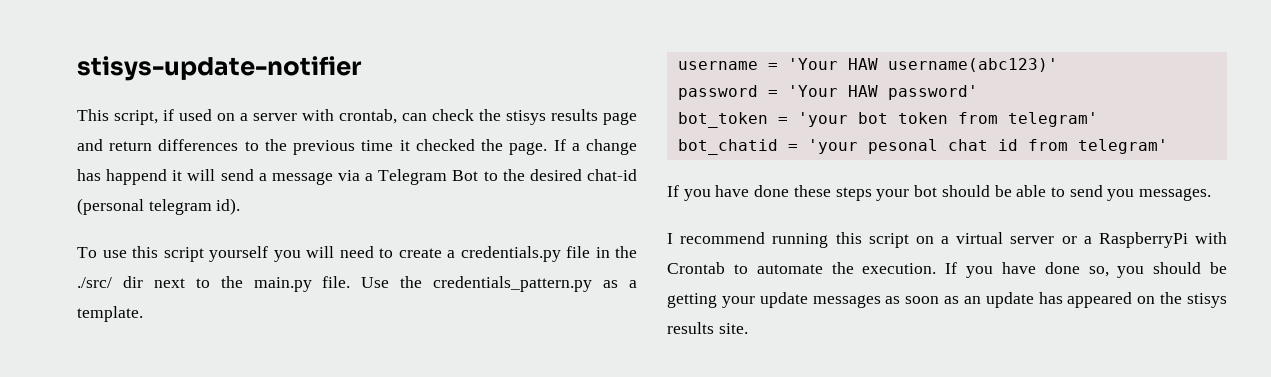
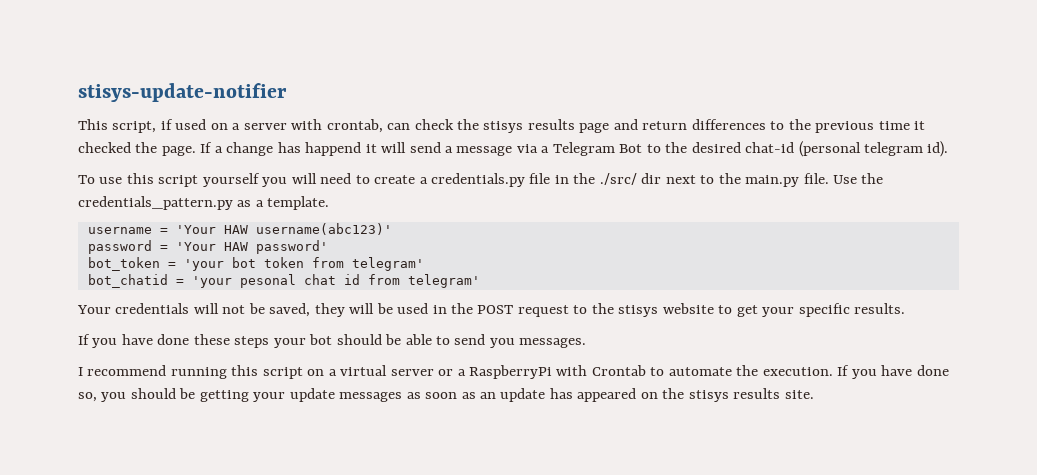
(1168, 146) none -> [77,303,906,317] // Your credentials will not be saved, they will be used in the POST request to the stisys website to get your specific results.

